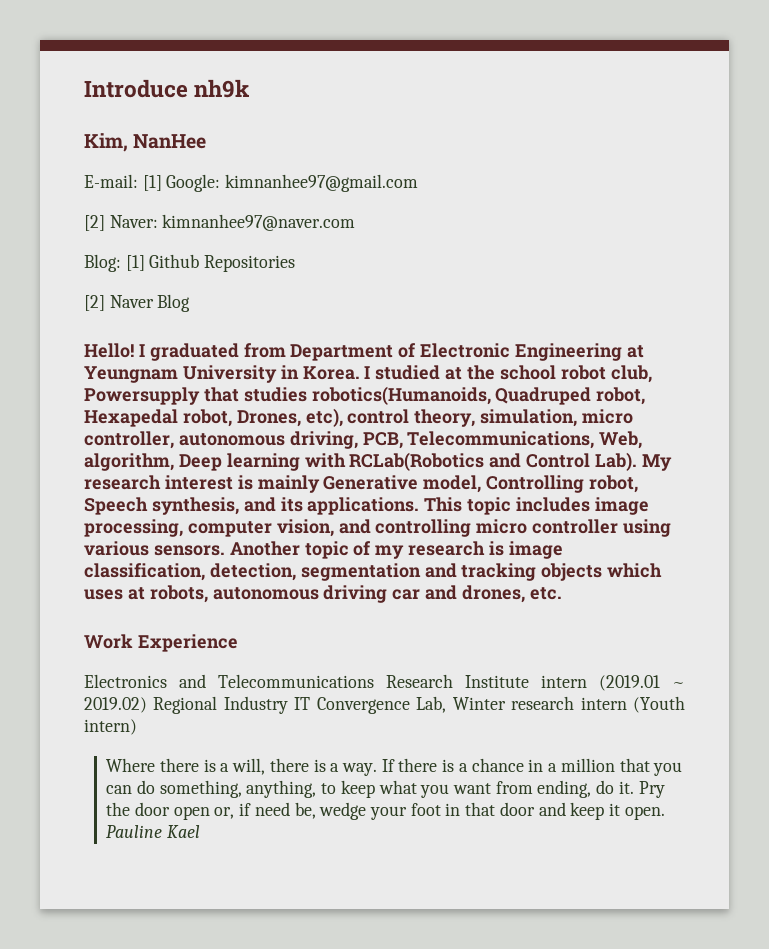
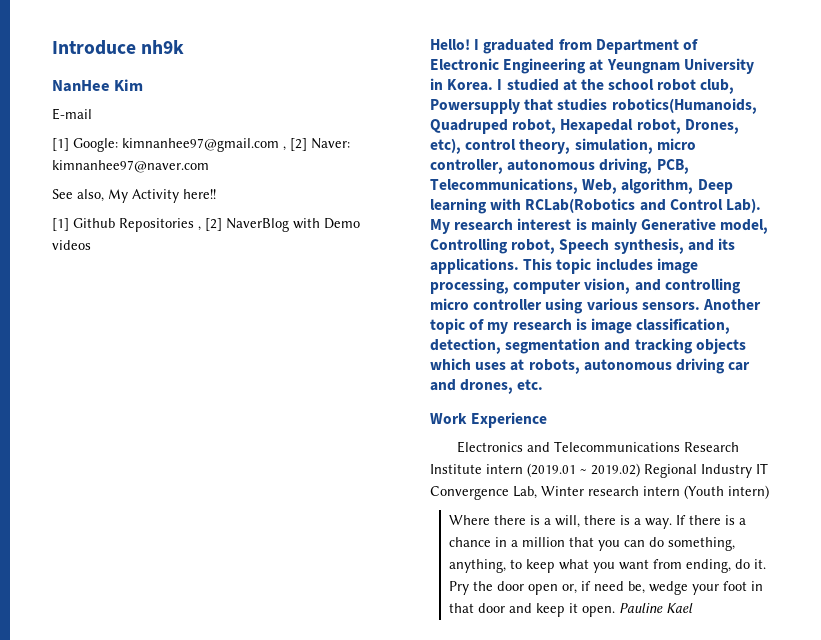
[84,133,128,152] Kim, -> (185, 47) none
[84,174,138,188] // E-mail: -> [114,79,144,91] [52,108,92,120] Kim // E-mail //
(419, 183) // -> [283,146,286,151] ,
[84,254,296,272] [84,294,191,312] Blog: [1] Github Repositories // [2] Naver Blog -> [52,189,216,203] [52,218,360,232] [52,240,91,250] See also, My Activity here!! // [1] Github Repositories , [2] NaverBlog with Demo videos

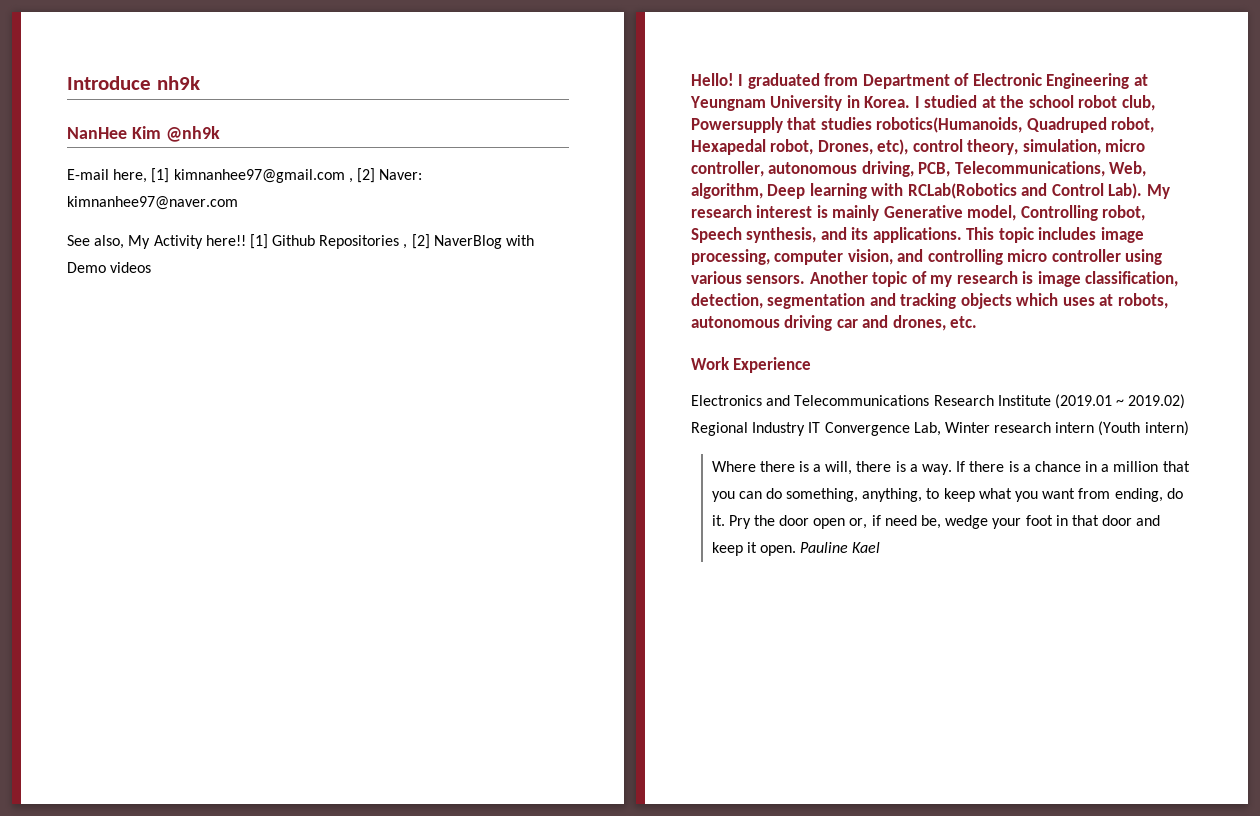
(144, 85) none -> [165,126,220,142] @nh9k
[52,138,118,152] // [1] Google: -> [113,168,170,183] here, [1]
(216, 194) // -> (246, 240) none
[486,464,523,474] intern -> (1051, 400) none

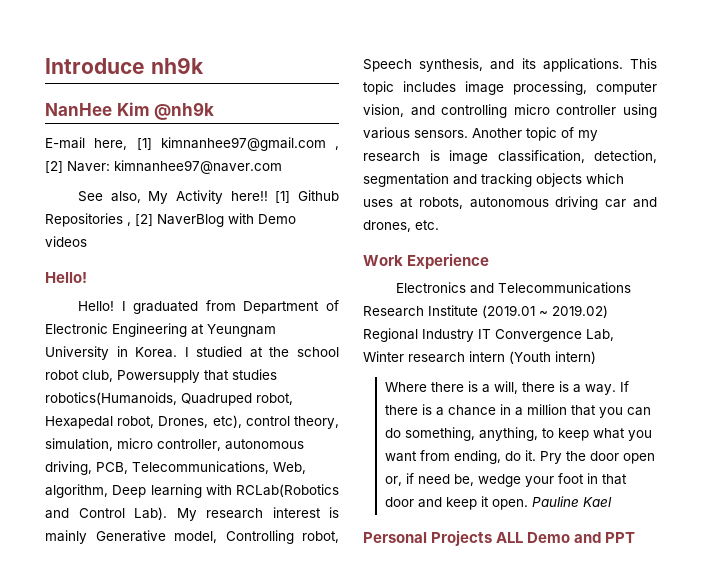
(734, 79) none -> [78,301,115,311] // Hello!
(881, 547) none -> [363,530,636,546] // Personal Projects ALL Demo and PPT

